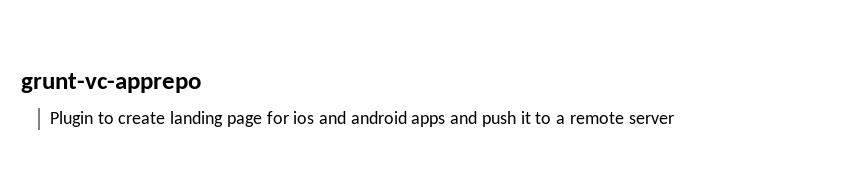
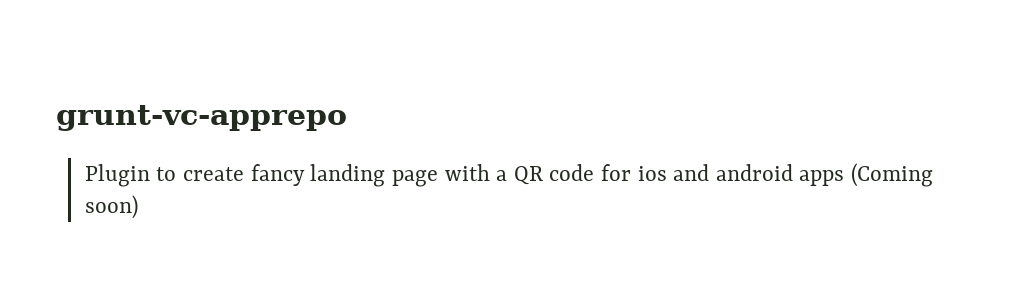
(166, 118) none -> [250,164,305,186] fancy
(262, 121) none -> [444,164,595,185] with a QR code
[450,111,674,127] and push it to a remote server -> [851,163,934,187] [84,195,138,219] (Coming soon)

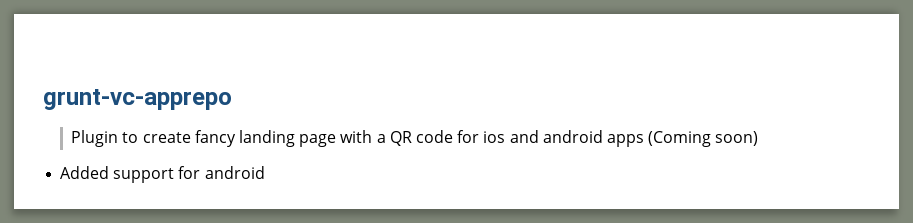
(138, 207) none -> [60,166,265,183] // Added support for android

